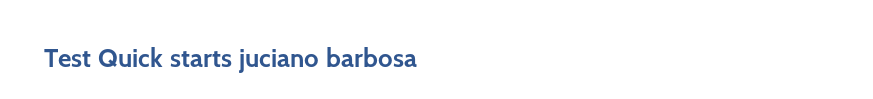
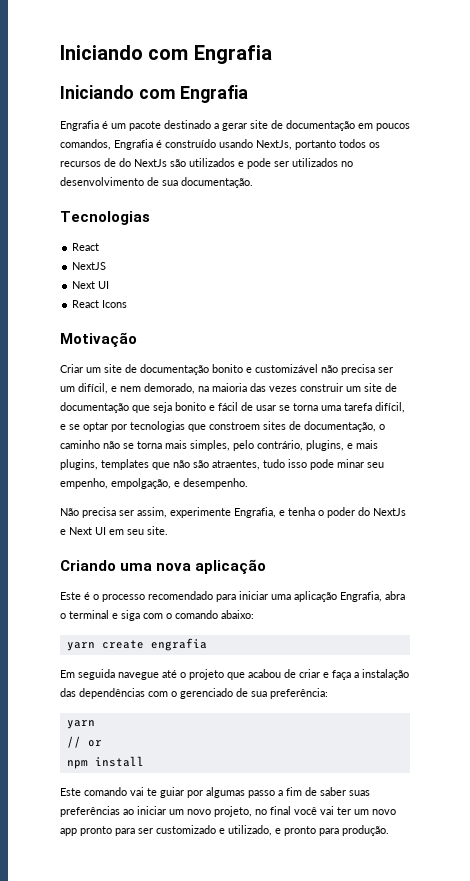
[44,47,418,73] Test Quick starts juciano barbosa -> [60,45,272,64] [60,85,249,103] [60,120,410,131] [60,139,380,150] [60,158,353,169] [60,177,253,188] [60,211,150,225] [72,243,100,251] [72,262,107,270] [72,281,110,289] [72,300,128,308] [60,332,137,347] [60,364,393,375] [60,383,397,394] [60,402,405,413] [60,421,385,432] [60,440,378,451] [60,459,384,470] [60,478,248,489] [60,507,406,518] [60,526,168,535] [60,559,267,574] [60,591,405,602] [60,610,254,621] [66,638,207,651] [60,669,409,680] [60,688,328,699] [66,720,95,729] [66,736,102,748] [66,756,144,769] [60,787,370,798] [60,806,396,817] [60,825,389,836] Iniciando com Engrafia // Iniciando com Engrafia // Engrafia é um pacote destinado a gerar site de documentação em poucos comandos, Engrafia é construído usando NextJs, portanto todos os recursos de do NextJs são utilizados e pode ser utilizados no desenvolvimento de sua documentação. // Tecnologias // React // NextJS // Next UI // React Icons // Motivação // Criar um site de documentação bonito e customizável não precisa ser um difícil, e nem demorado, na maioria das vezes construir um site de documentação que seja bonito e fácil de usar se torna uma tarefa difícil, e se optar por tecnologias que constroem sites de documentação, o caminho não se torna mais simples, pelo contrário, plugins, e mais plugins, templates que não são atraentes, tudo isso pode minar seu empenho, empolgação, e desempenho. // Não precisa ser assim, experimente Engrafia, e tenha o poder do NextJs e Next UI em seu site. // Criando uma nova aplicação // Este é o processo recomendado para iniciar uma aplicação Engrafia, abra o terminal e siga com o comando abaixo: // yarn create engrafia // Em seguida navegue até o projeto que acabou de criar e faça a instalação das dependências com o gerenciado de sua preferência: // yarn // // or // npm install // Este comando vai te guiar por algumas passo a fim de saber suas preferências ao iniciar um novo projeto, no final você vai ter um novo app pronto para ser customizado e utilizado, e pronto para produção.

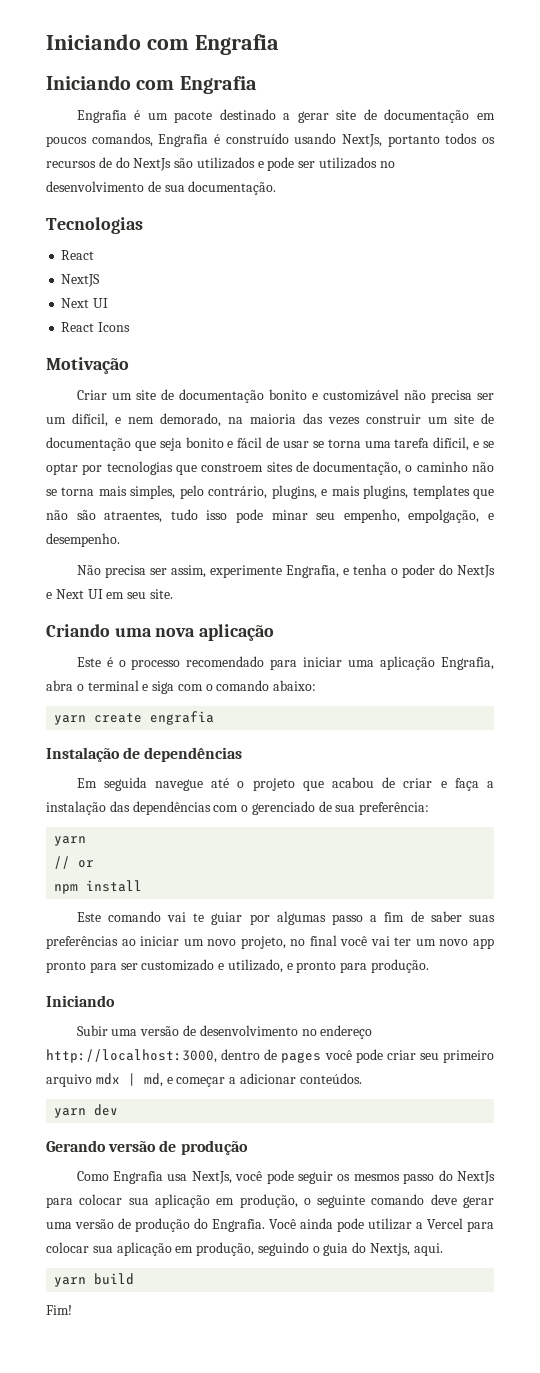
(207, 644) none -> [46,747,243,762] // Instalação de dependências
(389, 830) none -> [46,995,115,1007] [76,1025,373,1039] [46,1049,494,1063] [46,1073,362,1087] [54,1104,119,1118] [46,1140,248,1155] [76,1170,495,1184] [46,1194,495,1208] [46,1218,494,1232] [46,1242,443,1256] [54,1273,135,1287] [46,1305,72,1315] // Iniciando // Subir uma versão de desenvolvimento no endereço http://localhost:3000, dentro de pages você pode criar seu primeiro arquivo mdx | md, e começar a adicionar conteúdos. // yarn dev // Gerando versão de produção // Como Engrafia usa NextJs, você pode seguir os mesmos passo do NextJs para colocar sua aplicação em produção, o seguinte comando deve gerar uma versão de produção do Engrafia. Você ainda pode utilizar a Vercel para colocar sua aplicação em produção, seguindo o guia do Nextjs, aqui. // yarn build // Fim!

